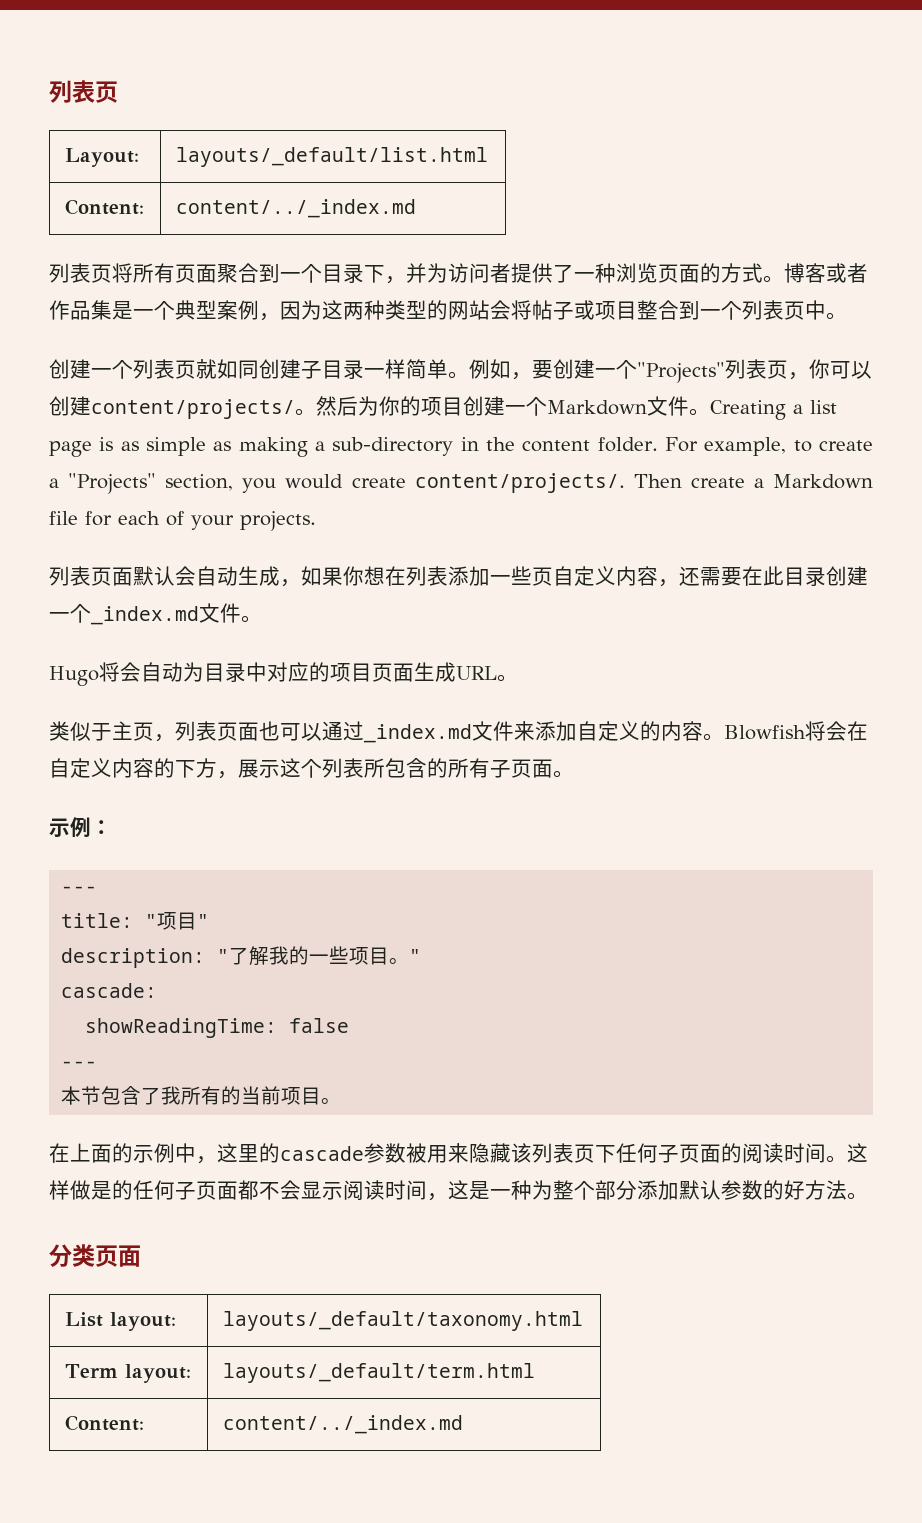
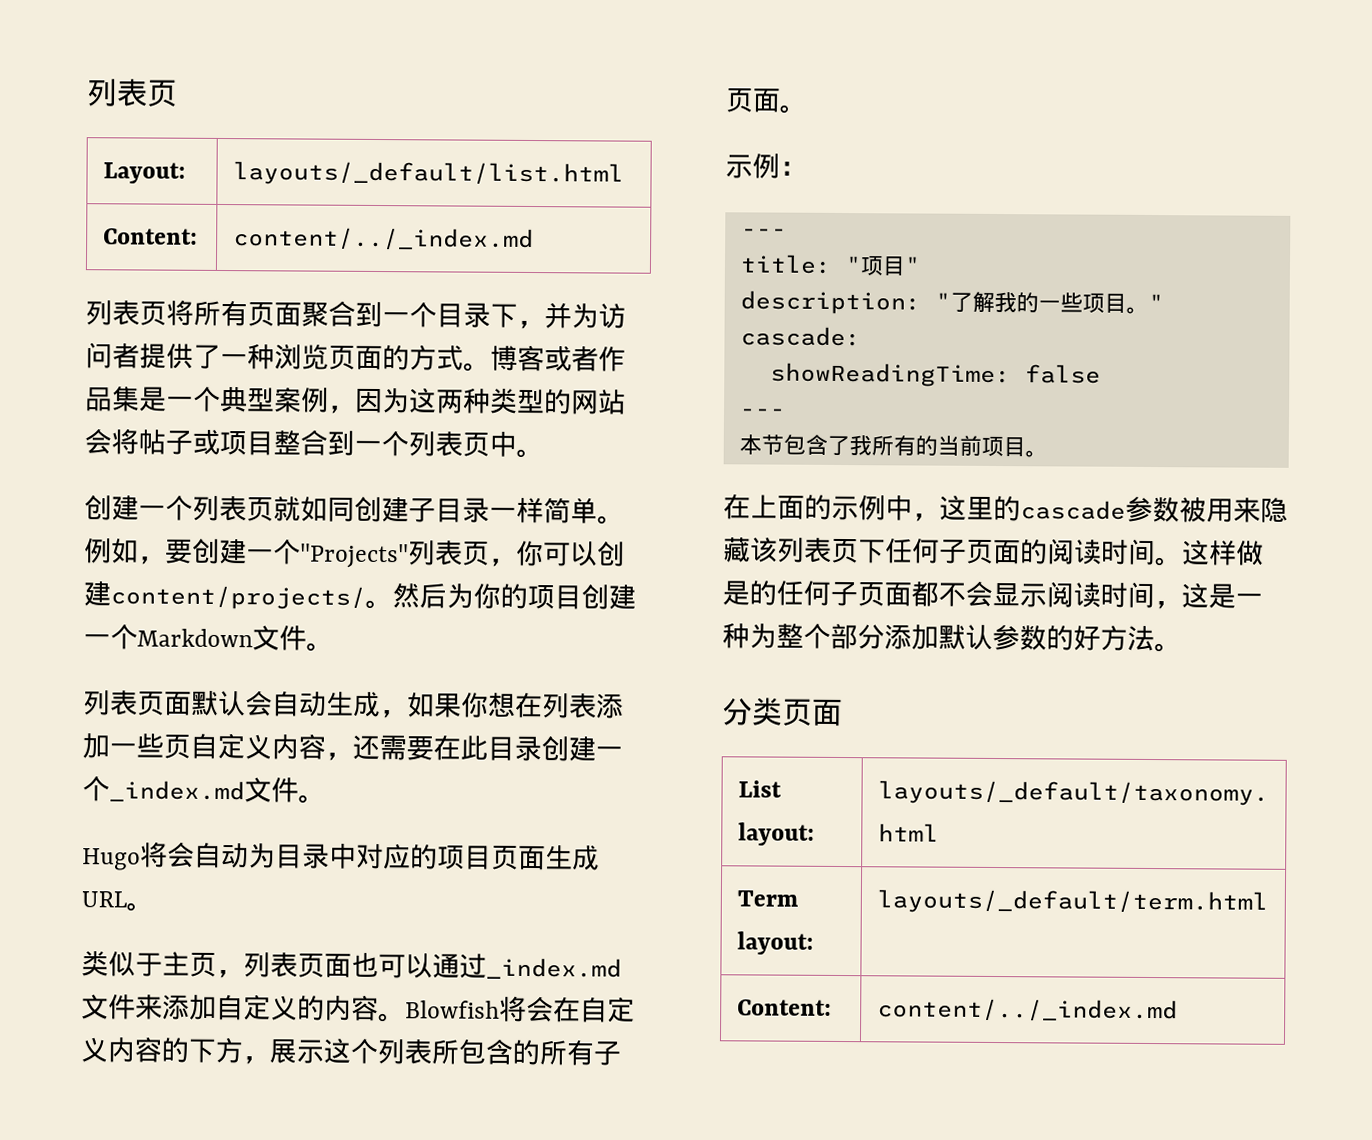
[710,400,837,420] [49,437,874,457] [49,473,874,494] [49,511,316,531] Creating a list page is as simple as making a sub-directory in the content folder. For example, to create a "Projects" section, you would create content/projects/. Then create a Markdown file for each of your projects. -> (334, 647) none

